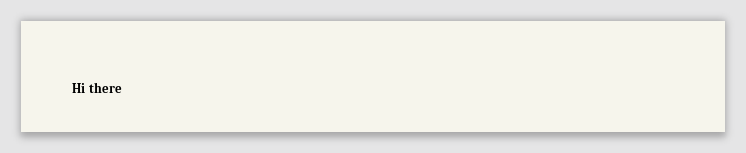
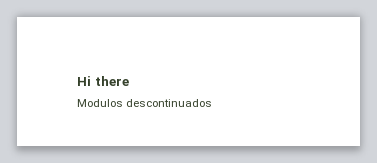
(122, 87) none -> [77,99,213,107] // Modulos descontinuados

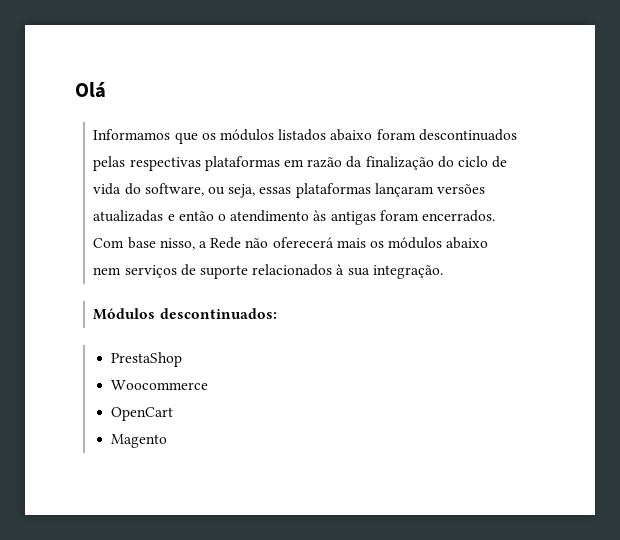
[77,76,129,86] [77,99,213,107] Hi there // Modulos descontinuados -> [75,82,106,98] [93,129,517,144] [93,156,508,171] [93,183,485,198] [93,210,495,225] [93,237,489,250] [93,264,443,279] [93,308,277,320] [110,352,182,367] [110,380,208,390] [110,407,173,421] [110,434,167,448] Olá // Informamos que os módulos listados abaixo foram descontinuados pelas respectivas plataformas em razão da finalização do ciclo de vida do software, ou seja, essas plataformas lançaram versões atualizadas e então o atendimento às antigas foram encerrados. Com base nisso, a Rede não oferecerá mais os módulos abaixo nem serviços de suporte relacionados à sua integração. // Módulos descontinuados: // PrestaShop // Woocommerce // OpenCart // Magento

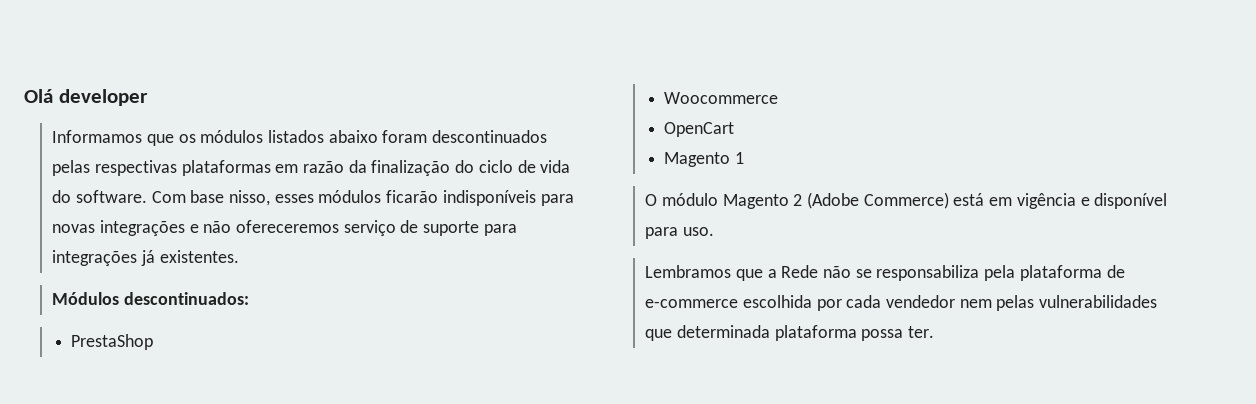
(106, 90) none -> [58,89,148,106] developer
[144,183,485,198] [93,210,495,225] [93,237,489,250] [93,264,443,279] software, ou seja, essas plataformas lançaram versões atualizadas e então o atendimento às antigas foram encerrados. Com base nisso, a Rede não oferecerá mais os módulos abaixo nem serviços de suporte relacionados à sua integração. -> [75,190,574,206] [52,220,517,236] [52,250,239,266] software. Com base nisso, esses módulos ficarão indisponíveis para novas integrações e não ofereceremos serviço de suporte para integrações já existentes.
(167, 441) none -> [735,152,745,164] [645,192,1168,209] [645,227,714,239] [645,265,1125,281] [645,295,1158,311] [645,325,934,341] 1 // O módulo Magento 2 (Adobe Commerce) está em vigência e disponível para uso. // Lembramos que a Rede não se responsabiliza pela plataforma de e-commerce escolhida por cada vendedor nem pelas vulnerabilidades que determinada plataforma possa ter.

